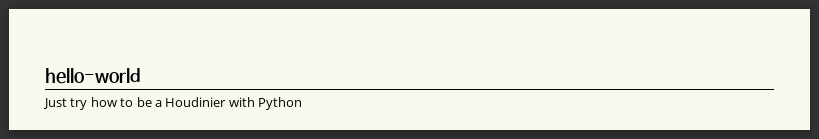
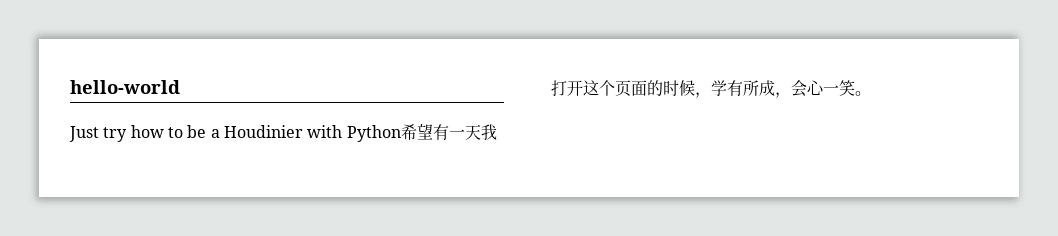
(302, 103) none -> [400,123,497,140] [551,80,871,98] 希望有一天我打开这个页面的时候，学有所成，会心一笑。

